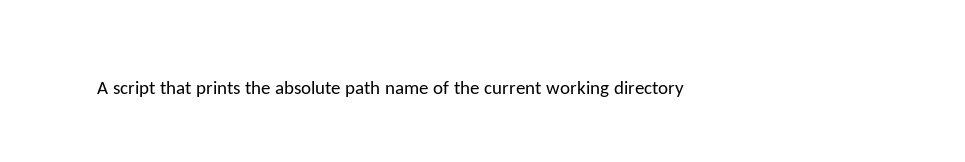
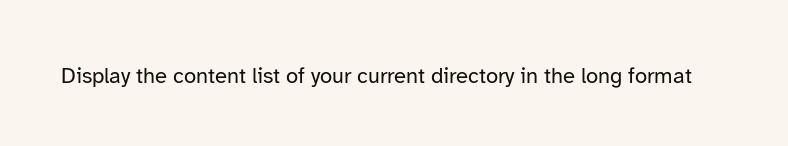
[97,81,684,97] A script that prints the absolute path name of the current working directory -> [61,67,692,88] Display the content list of your current directory in the long format

